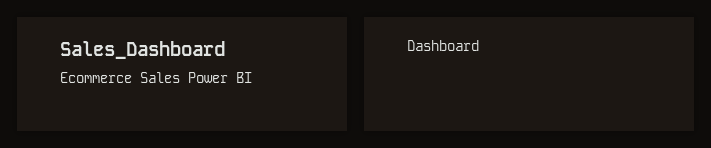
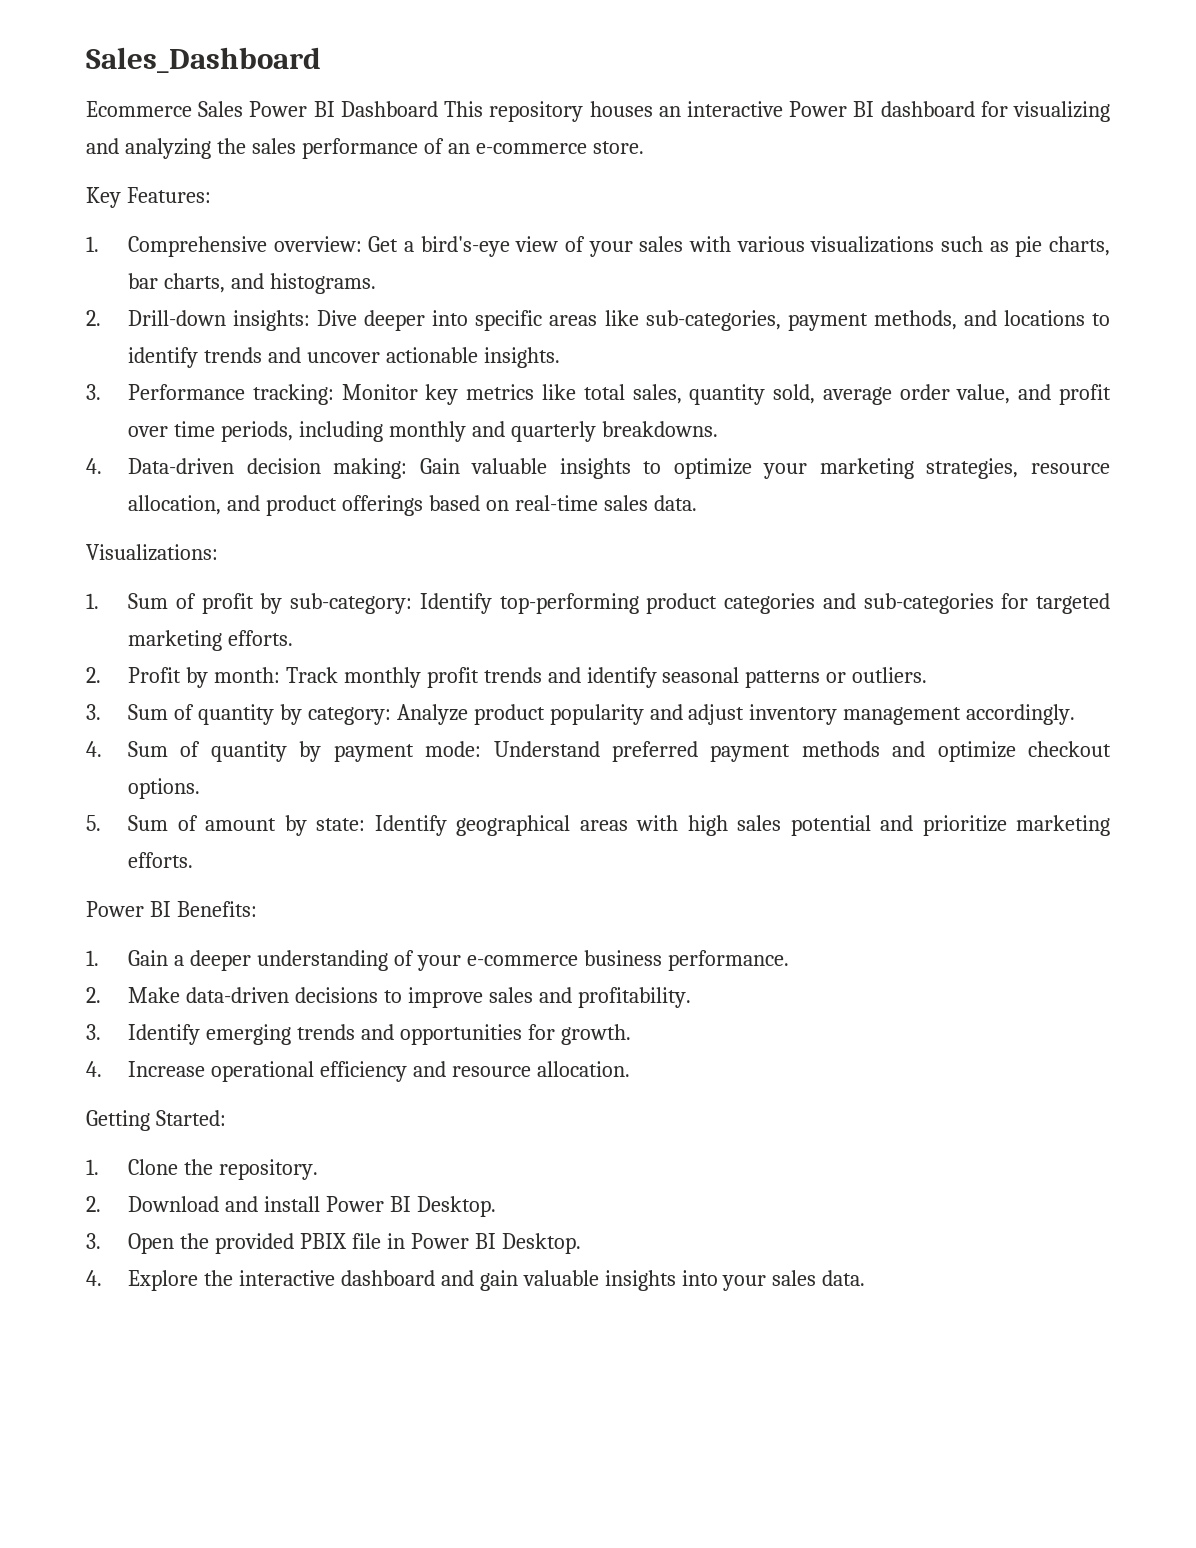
(479, 45) none -> [444,101,1110,122] [86,138,644,159] [86,187,211,208] [86,236,1110,257] [128,273,376,294] [86,310,1110,331] [128,347,560,368] [86,384,1111,405] [128,421,718,442] [86,458,1110,479] [128,495,697,516] [86,544,218,561] [86,593,1110,614] [128,630,293,651] [86,667,928,688] [86,704,1076,725] [86,741,1111,762] [128,778,201,799] [86,815,1111,836] [128,852,194,868] [86,901,257,917] [86,950,789,971] [86,987,691,1008] [86,1024,631,1045] [86,1061,630,1082] [86,1110,226,1131] [86,1159,318,1180] [86,1196,496,1217] [86,1233,581,1254] [86,1270,866,1291] This repository houses an interactive Power BI dashboard for visualizing and analyzing the sales performance of an e-commerce store. // Key Features: // 1. Comprehensive overview: Get a bird's-eye view of your sales with various visualizations such as pie charts, bar charts, and histograms. // 2. Drill-down insights: Dive deeper into specific areas like sub-categories, payment methods, and locations to identify trends and uncover actionable insights. // 3. Performance tracking: Monitor key metrics like total sales, quantity sold, average order value, and profit over time periods, including monthly and quarterly breakdowns. // 4. Data-driven decision making: Gain valuable insights to optimize your marketing strategies, resource allocation, and product offerings based on real-time sales data. // Visualizations: // 1. Sum of profit by sub-category: Identify top-performing product categories and sub-categories for targeted marketing efforts. // 2. Profit by month: Track monthly profit trends and identify seasonal patterns or outliers. // 3. Sum of quantity by category: Analyze product popularity and adjust inventory management accordingly. // 4. Sum of quantity by payment mode: Understand preferred payment methods and optimize checkout options. // 5. Sum of amount by state: Identify geographical areas with high sales potential and prioritize marketing efforts. // Power BI Benefits: // 1. Gain a deeper understanding of your e-commerce business performance. // 2. Make data-driven decisions to improve sales and profitability. // 3. Identify emerging trends and opportunities for growth. // 4. Increase operational efficiency and resource allocation. // Getting Started: // 1. Clone the repository. // 2. Download and install Power BI Desktop. // 3. Open the provided PBIX file in Power BI Desktop. // 4. Explore the interactive dashboard and gain valuable insights into your sales data.

